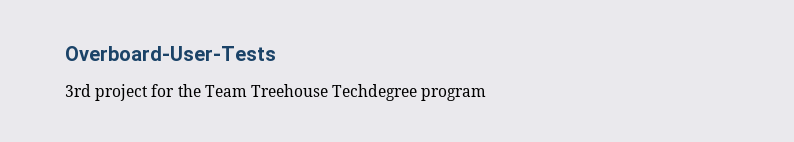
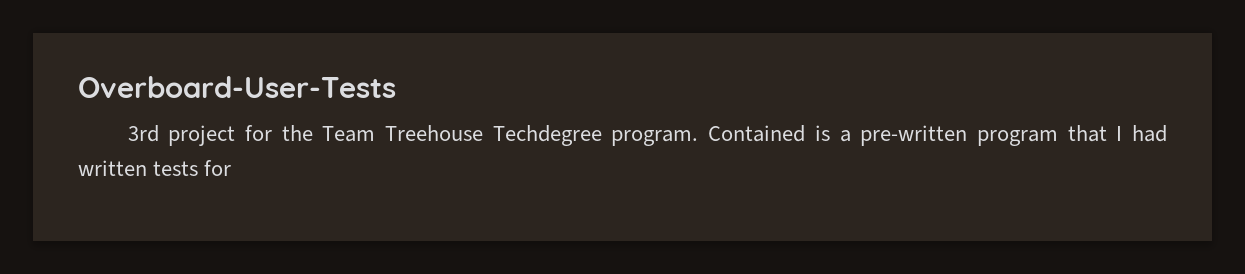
[421,88,487,101] program -> [611,125,1168,146] [78,160,232,176] program. Contained is a pre-written program that I had written tests for

